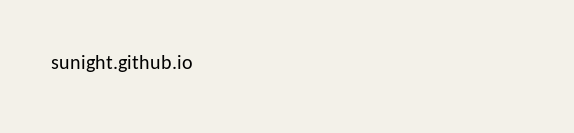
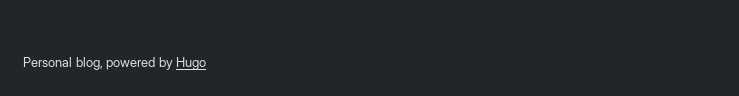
[51,55,193,72] sunight.github.io -> [23,57,207,70] Personal blog, powered by Hugo

